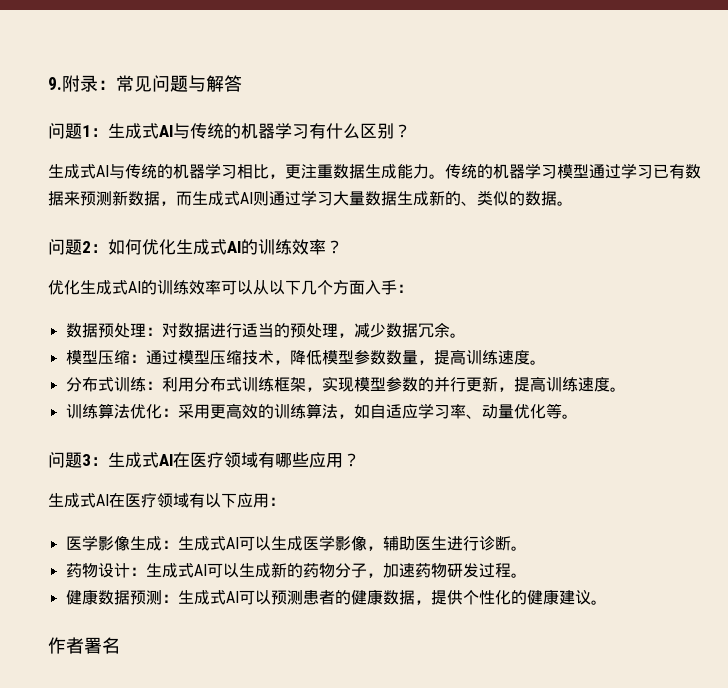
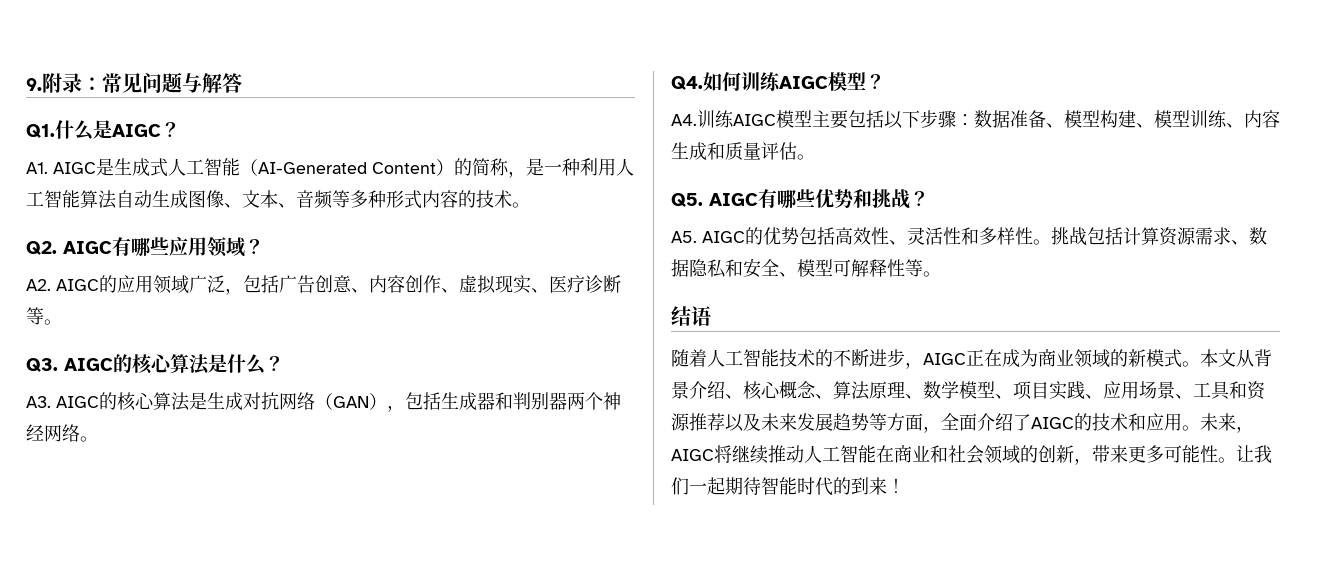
[48,123,411,139] [48,163,701,179] [48,190,573,206] [48,239,343,255] [48,280,413,295] [65,323,466,338] [65,349,546,365] [65,376,626,392] [65,403,578,419] [48,452,258,468] 问题1：生成式AI与传统的机器学习有什么区别？ // 生成式AI与传统的机器学习相比，更注重数据生成能力。传统的机器学习模型通过学习已有数据来预测新数据，而生成式AI则通过学习大量数据生成新的、类似的数据。 // 问题2：如何优化生成式AI的训练效率？ // 优化生成式AI的训练效率可以从以下几个方面入手： // 数据预处理：对数据进行适当的预处理，减少数据冗余。 // 模型压缩：通过模型压缩技术，降低模型参数数量，提高训练速度。 // 分布式训练：利用分布式训练框架，实现模型参数的并行更新，提高训练速度。 // 训练算法优化：采用更高效的训练算法，如自适应学习率、动量优化等。 // 问题3：生成式AI在医疗领域 -> [26,120,180,140] [26,158,634,178] [26,190,530,209] [26,241,112,255] Q1.什么是AIGC？ // A1. AIGC是生成式人工智能（AI-Generated Content）的简称，是一种利用人工智能算法自动生成图像、文本、音频等多种形式内容的技术。 // Q2. AIGC
[343,453,360,467] [48,492,285,508] [65,535,527,551] [65,562,527,578] [65,589,607,605] [48,637,120,654] ？ // 生成式AI在医疗领域有以下应用： // 医学影像生成：生成式AI可以生成医学影像，辅助医生进行诊断。 // 药物设计：生成式AI可以生成新的药物分子，加速药物研发过程。 // 健康数据预测：生成式AI可以预测患者的健康数据，提供个性化的健康建议。 // 作者署名 -> [207,237,264,257] [26,275,621,295] [26,307,62,325] [26,354,284,375] [26,392,621,412] [26,424,98,442] [671,72,885,91] [671,110,1280,129] [671,142,815,161] [671,189,929,209] [671,227,1267,246] [671,258,941,278] [671,306,711,326] [671,349,1272,369] [671,381,1266,400] [671,413,1254,433] [671,445,1272,465] [671,477,905,496] 领域？ // A2. AIGC的应用领域广泛，包括广告创意、内容创作、虚拟现实、医疗诊断等。 // Q3. AIGC的核心算法是什么？ // A3. AIGC的核心算法是生成对抗网络（GAN），包括生成器和判别器两个神经网络。 // Q4.如何训练AIGC模型？ // A4.训练AIGC模型主要包括以下步骤：数据准备、模型构建、模型训练、内容生成和质量评估。 // Q5. AIGC有哪些优势和挑战？ // A5. AIGC的优势包括高效性、灵活性和多样性。挑战包括计算资源需求、数据隐私和安全、模型可解释性等。 // 结语 // 随着人工智能技术的不断进步，AIGC正在成为商业领域的新模式。本文从背景介绍、核心概念、算法原理、数学模型、项目实践、应用场景、工具和资源推荐以及未来发展趋势等方面，全面介绍了AIGC的技术和应用。未来，AIGC将继续推动人工智能在商业和社会领域的创新，带来更多可能性。让我们一起期待智能时代的到来！

